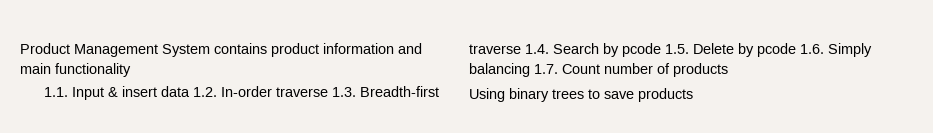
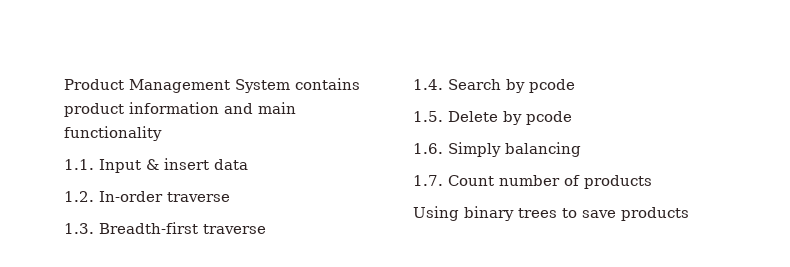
(190, 91) none -> (248, 164) //
(328, 92) none -> (230, 197) //
(521, 49) none -> (266, 229) //
(661, 50) none -> (575, 86) //
(796, 50) none -> (572, 118) //
(530, 70) none -> (581, 149) //

